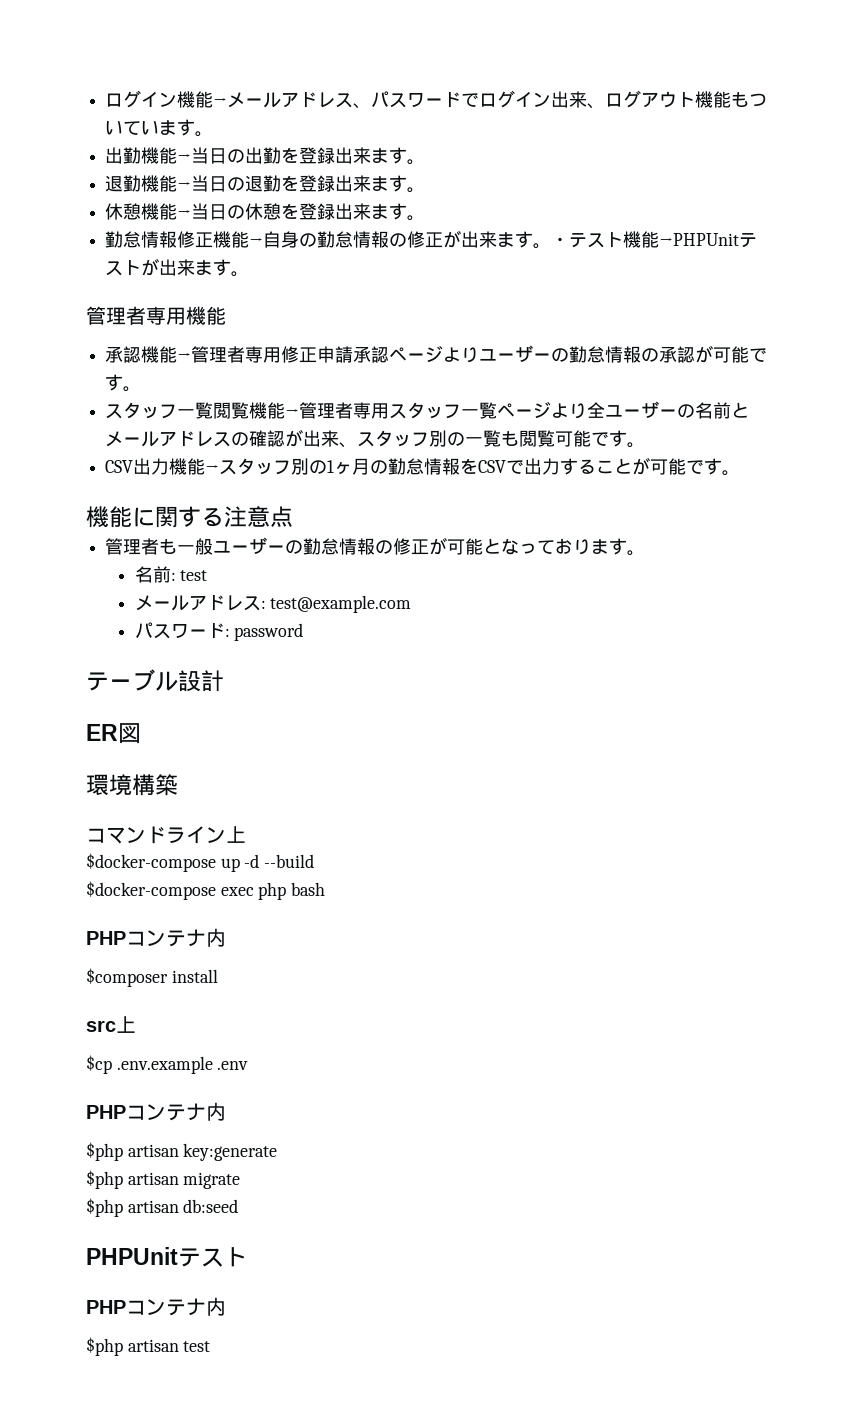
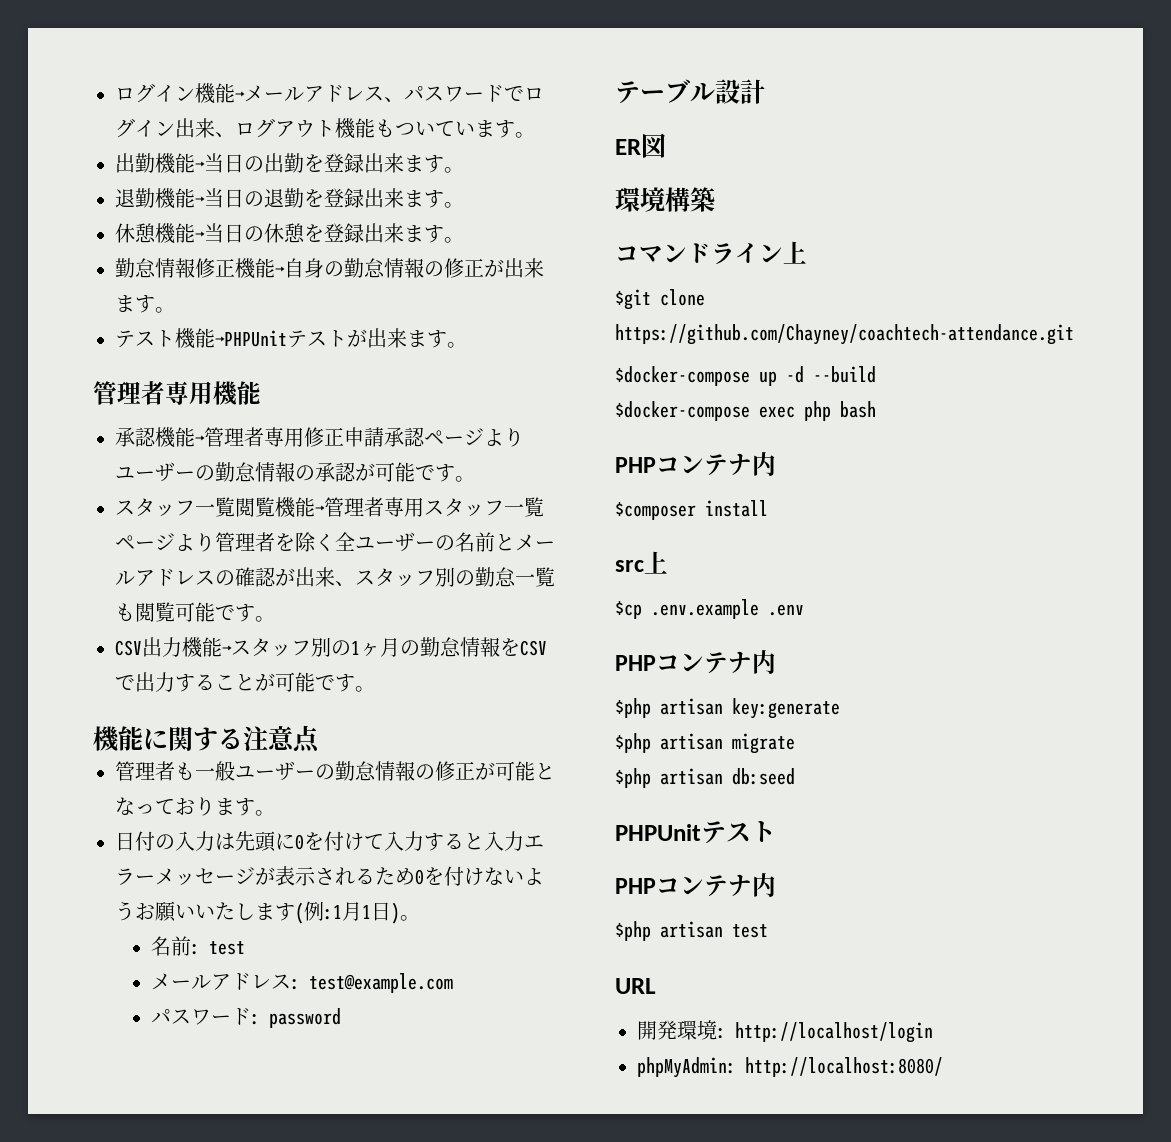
[551,237,570,246] ・ -> (175, 310) //
(588, 411) none -> [215,532,335,552] 管理者を除く
(466, 439) none -> [475,567,516,587] 勤怠
(646, 553) none -> [115,831,544,852] [115,866,544,886] [115,901,420,924] // 日付の入力は先頭に0を付けて入力すると入力エラーメッセージが表示されるため0を付けないようお願いいたします(例:1月1日)。
(246, 834) none -> [615,289,705,310] [615,324,1074,345] // $git clone https://github.com/Chayney/coachtech-attendance.git
(211, 1346) none -> [615,978,656,994] [637,1020,933,1043] [637,1057,943,1078] // URL // 開発環境: http://localhost/login // phpMyAdmin: http://localhost:8080/

